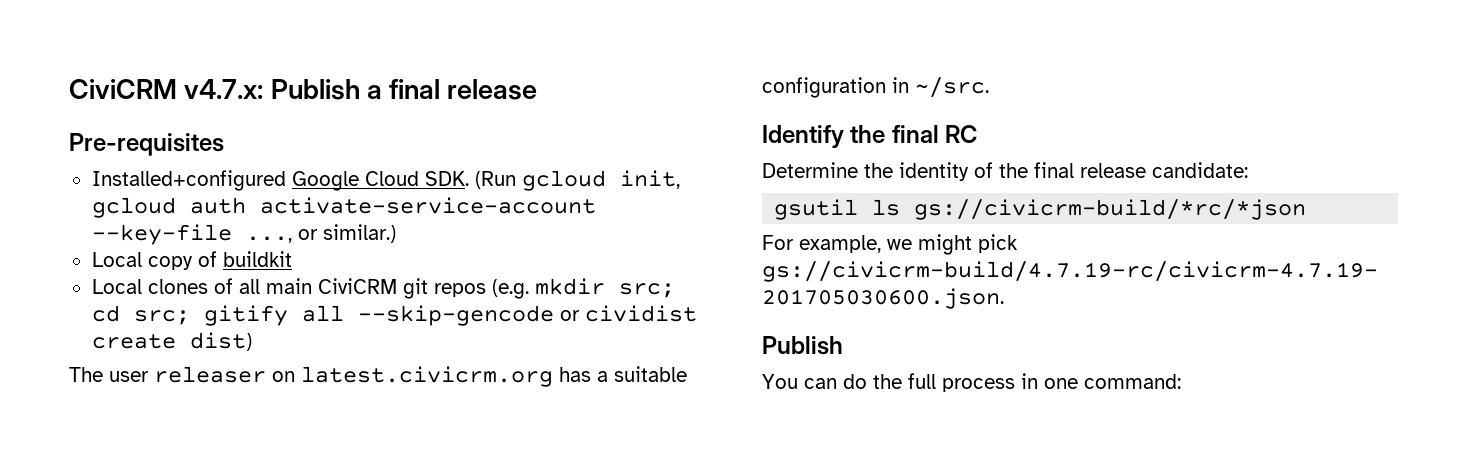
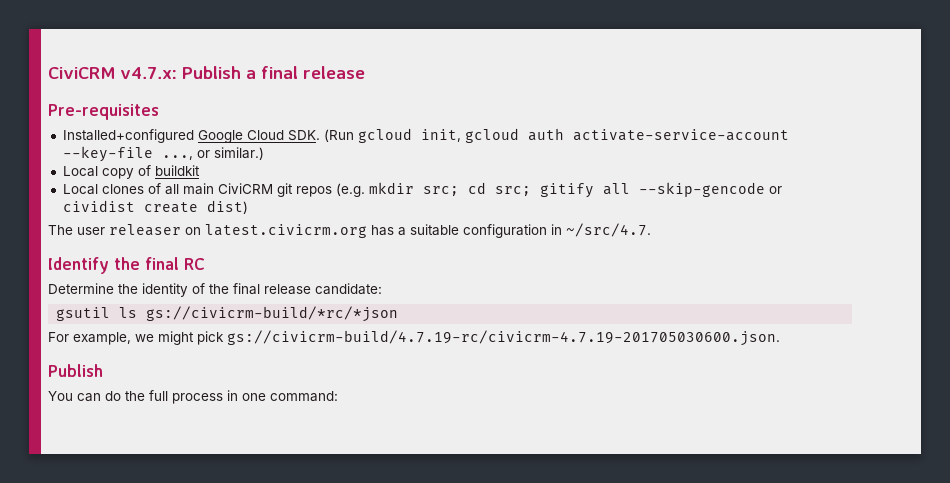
[915,77,989,98] ~/src. -> [566,223,651,237] ~/src/4.7.

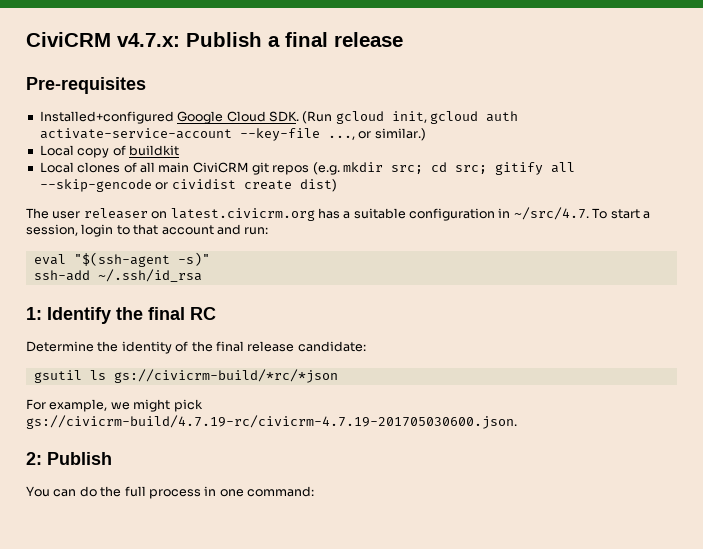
(651, 230) // -> [592,208,650,219] [26,224,269,237] [33,252,210,267] [33,269,202,282] [26,307,42,320] To start a session, login to that account and run: // eval "$(ssh-agent -s)" // ssh-add ~/.ssh/id_rsa // 1:
(780, 338) none -> [26,452,42,465] 2:

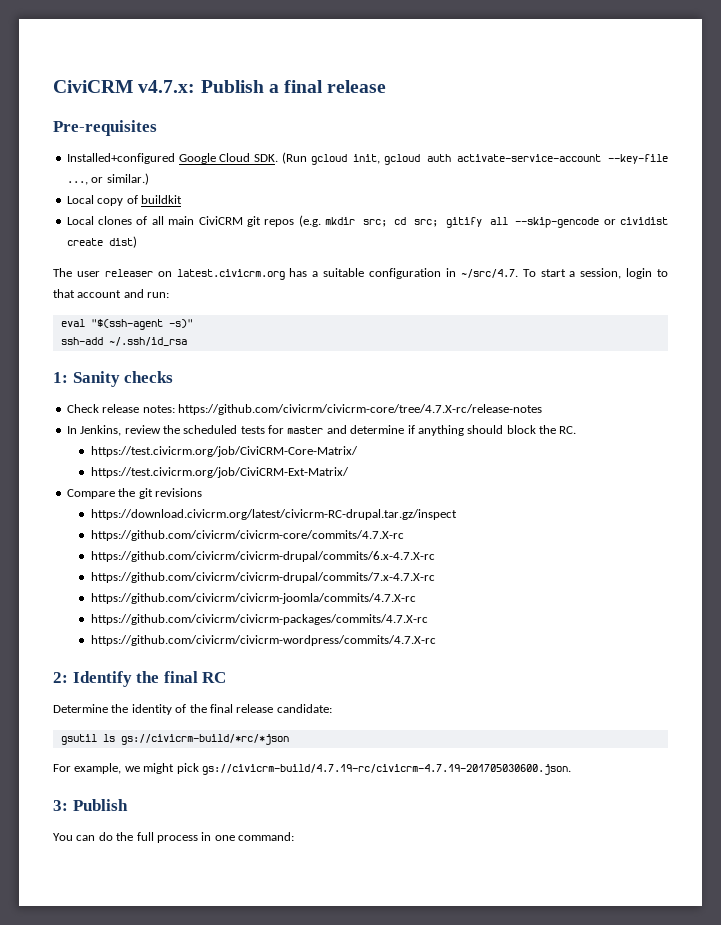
(42, 313) none -> [72,371,174,387] [66,404,542,415] [66,425,577,436] [90,446,358,457] [90,467,349,478] [66,488,202,499] [90,509,457,520] [90,530,404,541] [90,551,435,562] [90,572,435,583] [90,593,416,604] [90,614,428,625] [90,635,436,646] [53,672,68,683] Sanity checks // Check release notes: https://github.com/civicrm/civicrm-core/tree/4.7.X-rc/release-notes // In Jenkins, review the scheduled tests for master and determine if anything should block the RC. // https://test.civicrm.org/job/CiviCRM-Core-Matrix/ // https://test.civicrm.org/job/CiviCRM-Ext-Matrix/ // Compare the git revisions // https://download.civicrm.org/latest/civicrm-RC-drupal.tar.gz/inspect // https://github.com/civicrm/civicrm-core/commits/4.7.X-rc // https://github.com/civicrm/civicrm-drupal/commits/6.x-4.7.X-rc // https://github.com/civicrm/civicrm-drupal/commits/7.x-4.7.X-rc // https://github.com/civicrm/civicrm-joomla/commits/4.7.X-rc // https://github.com/civicrm/civicrm-packages/commits/4.7.X-rc // https://github.com/civicrm/civicrm-wordpress/commits/4.7.X-rc // 2:
[26,452,42,465] 2: -> [53,800,68,811] 3:

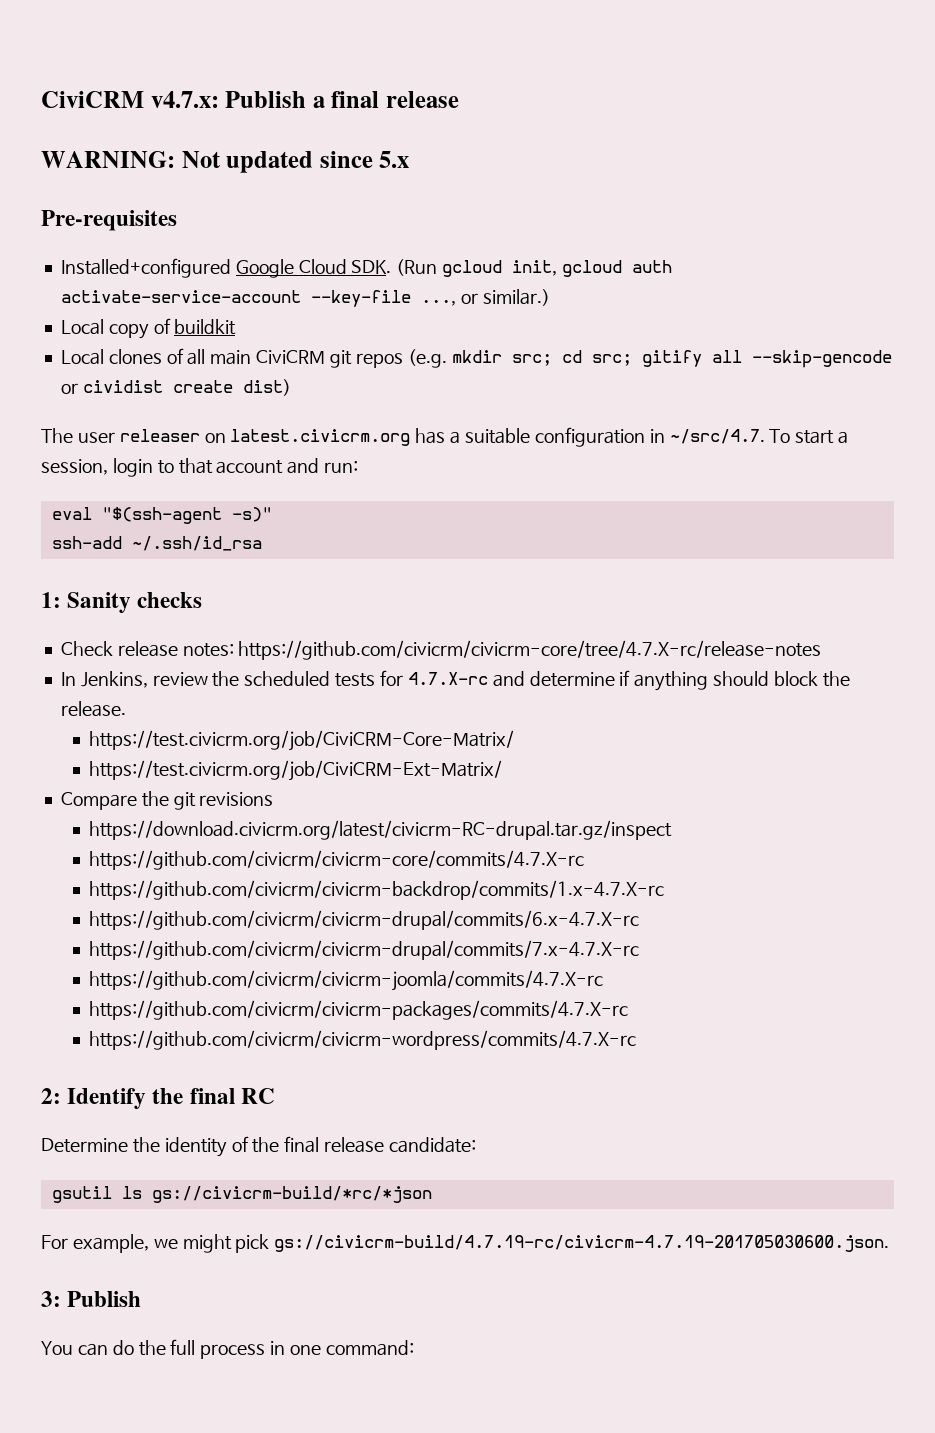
(387, 86) none -> [41,151,410,173] // WARNING: Not updated since 5.x
[287,426,324,434] master -> [407,672,488,685] 4.7.X-rc
[559,426,577,434] RC. -> [60,701,126,717] release.
(404, 535) none -> [89,880,665,900] // https://github.com/civicrm/civicrm-backdrop/commits/1.x-4.7.X-rc

